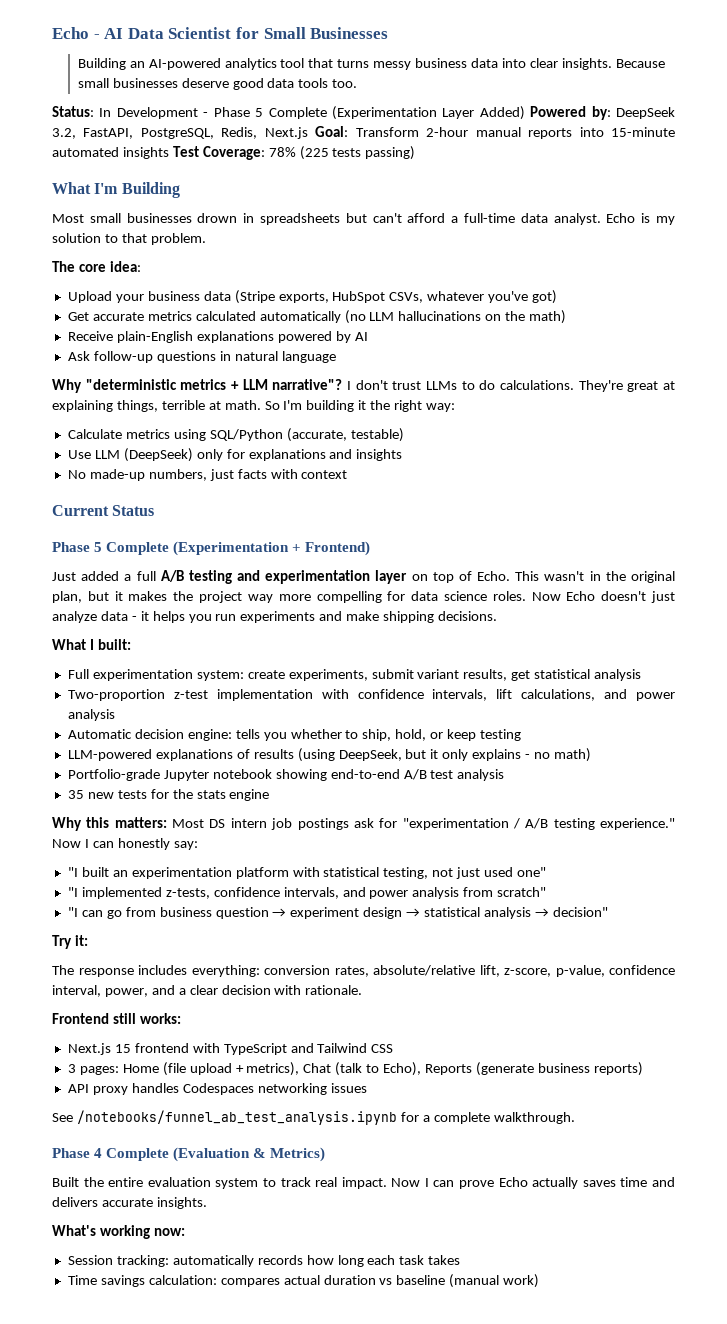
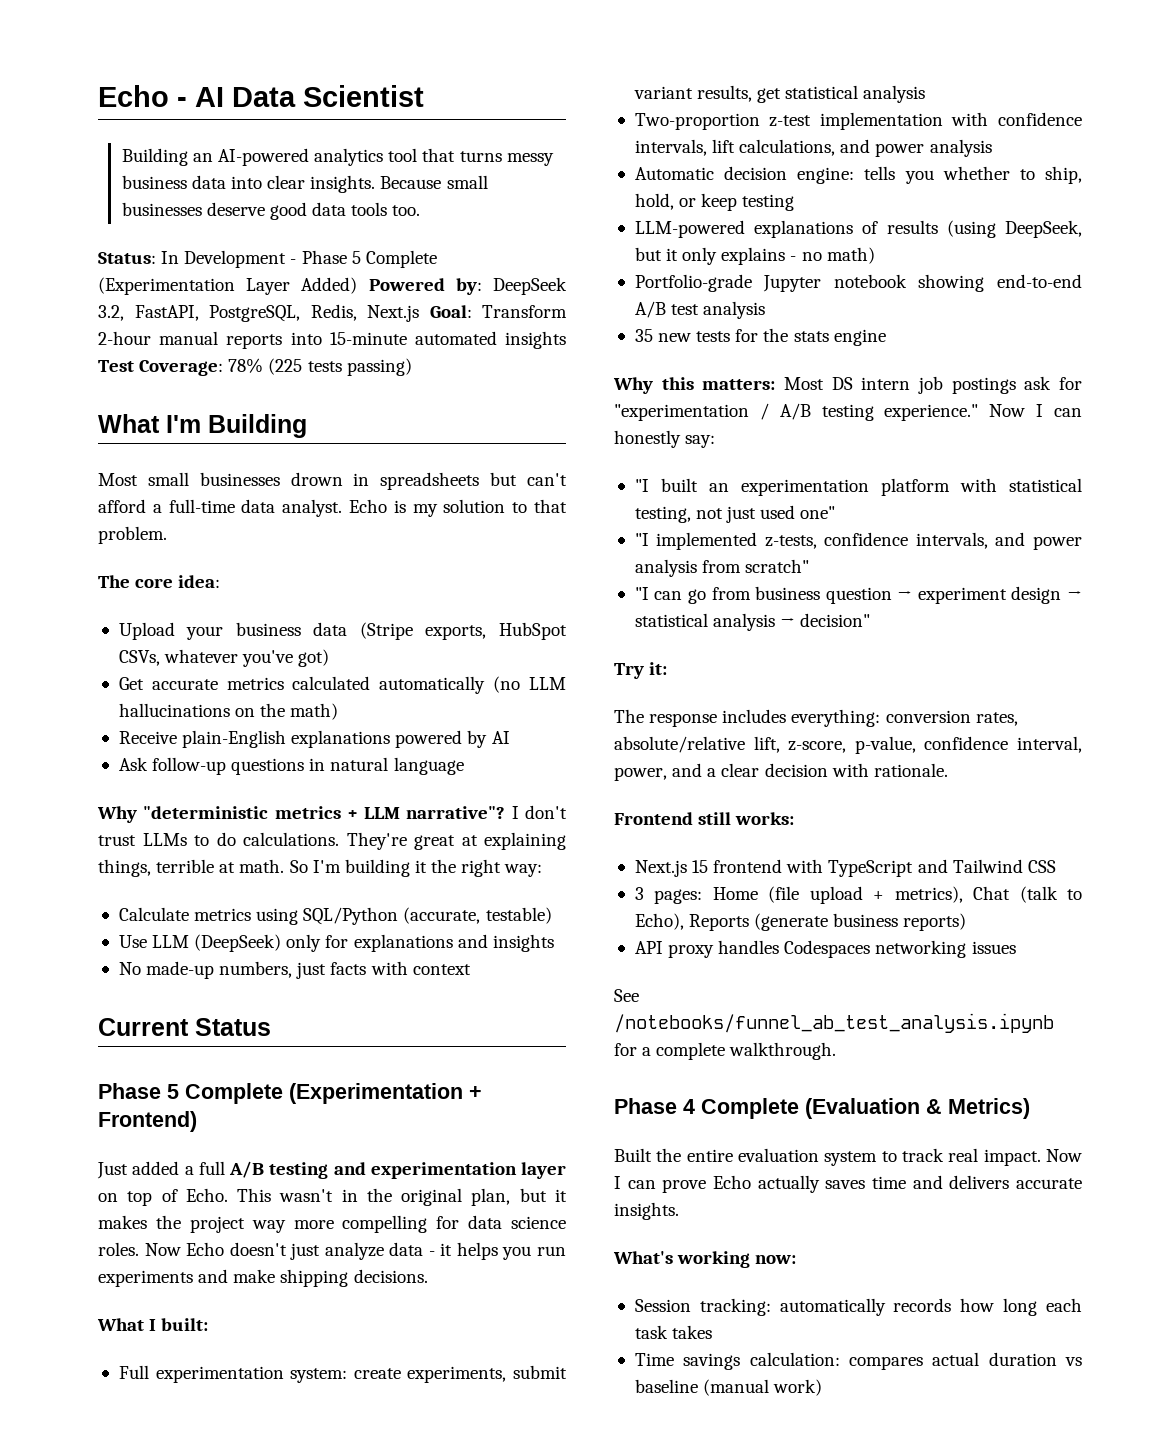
[235,27,389,39] for Small Businesses -> (424, 96) none

